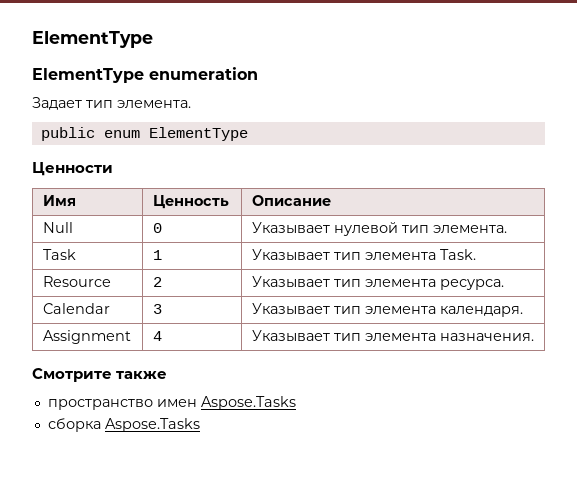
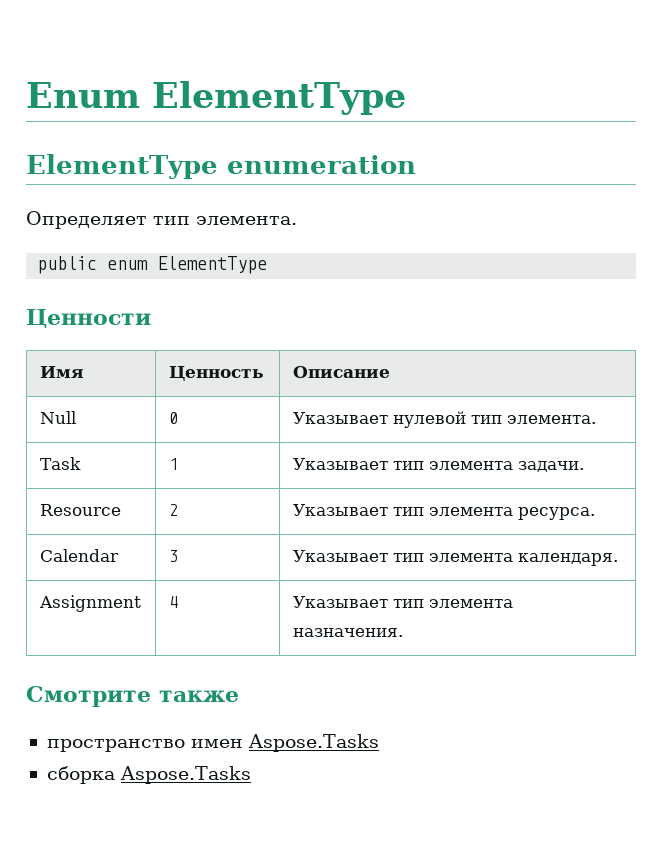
(32, 39) none -> [26,82,140,108] Enum
[32,97,82,110] Задает -> [26,211,147,229] Определяет
[439,249,476,260] Task. -> [517,461,584,472] задачи.

